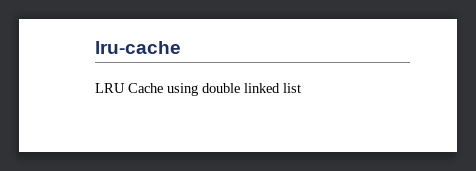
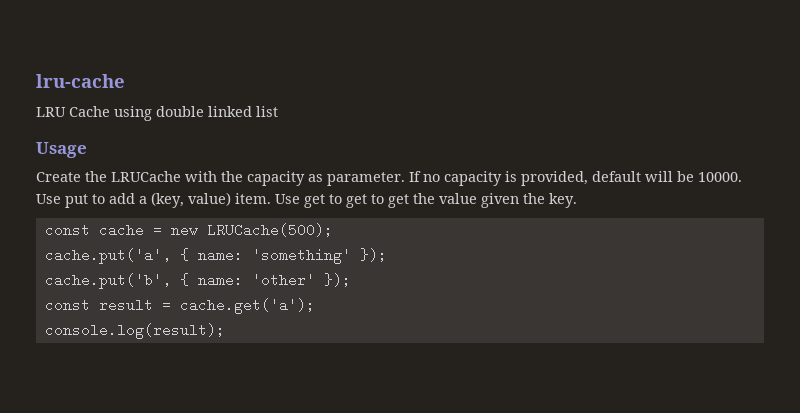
(301, 88) none -> [36,142,87,158] [36,171,742,186] [36,192,577,208] [44,223,333,237] [44,248,387,264] [44,273,351,289] [44,298,315,314] [44,323,225,339] // Usage // Create the LRUCache with the capacity as parameter. If no capacity is provided, default will be 10000. Use put to add a (key, value) item. Use get to get to get the value given the key. // const cache = new LRUCache(500); // cache.put('a', { name: 'something' }); // cache.put('b', { name: 'other' }); // const result = cache.get('a'); // console.log(result);

